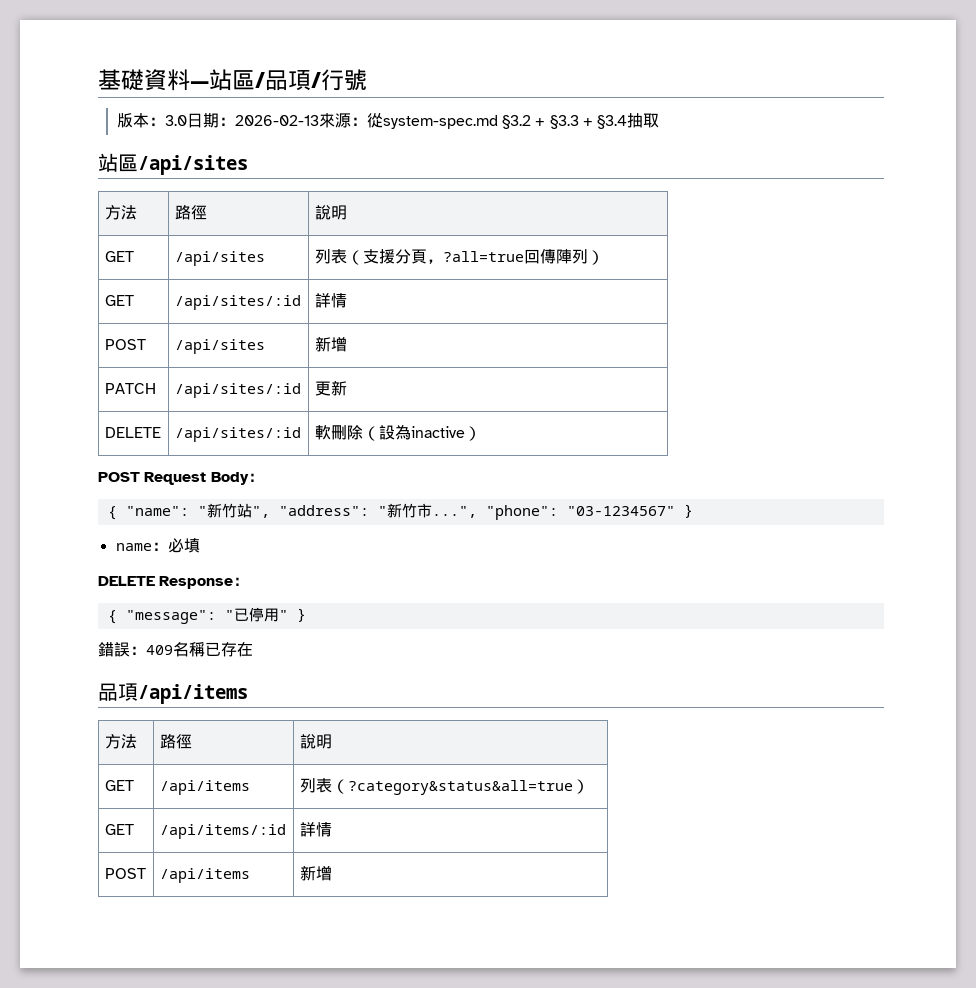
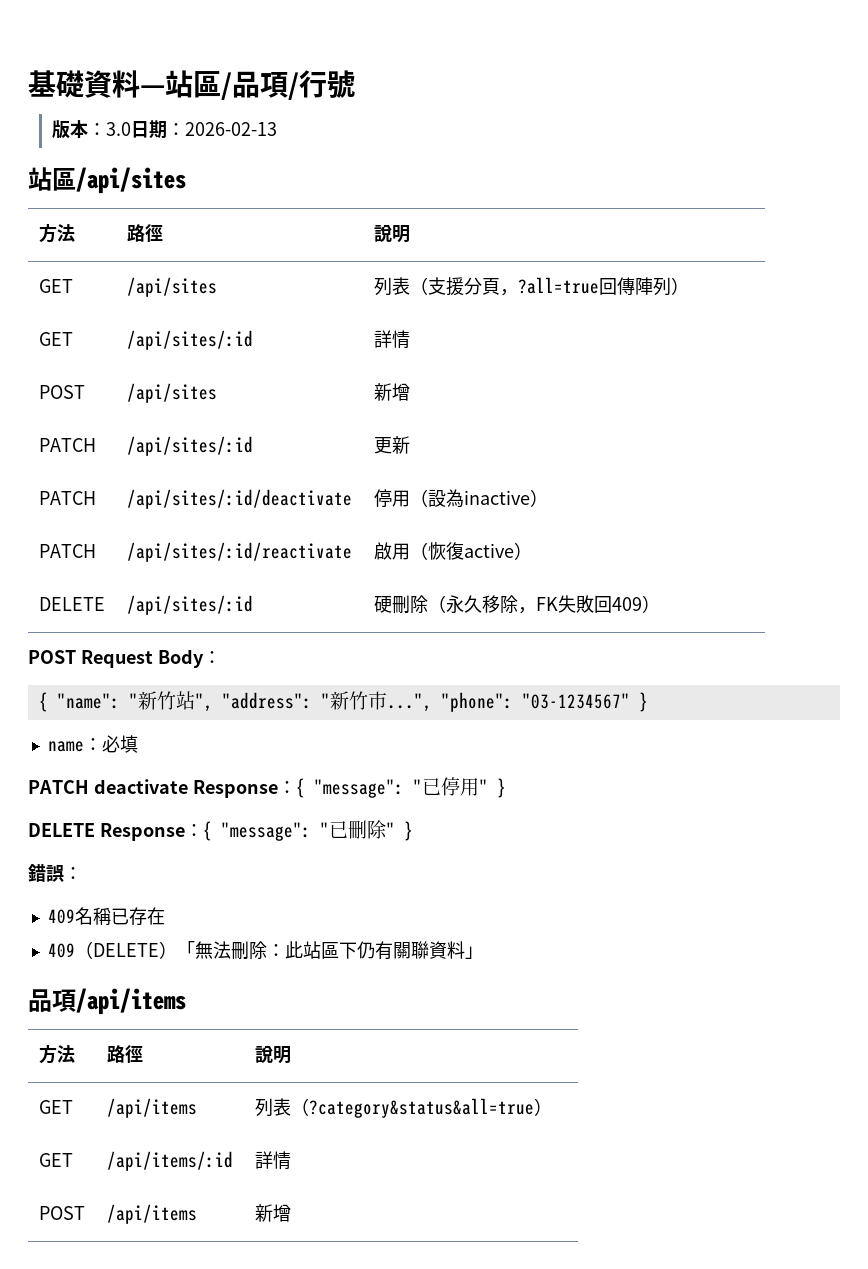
[318,113,660,129] 來源：從system-spec.md §3.2 + §3.3 + §3.4抽取 -> (277, 129) none
[104,427,161,438] [174,427,301,442] [314,425,465,441] DELETE | /api/sites/:id | 軟刪除（設為inactive -> [38,491,96,505] [126,489,352,509] [373,489,548,508] [38,544,96,558] [126,542,352,562] [373,542,532,560] [38,597,105,611] [126,595,253,615] [373,595,642,614] PATCH | /api/sites/:id/deactivate | 停用（設為inactive） // PATCH | /api/sites/:id/reactivate | 啟用（恢復active） // DELETE | /api/sites/:id | 硬刪除（永久移除，FK失敗回409
[98,576,250,589] DELETE Response： // -> [28,779,296,798] PATCH deactivate Response：
(306, 615) none -> [28,820,413,841] // DELETE Response：{ "message": "已刪除" }
(146, 650) none -> (82, 873) //
(253, 649) none -> [47,941,483,960] // 409（DELETE）「無法刪除：此站區下仍有關聯資料」

